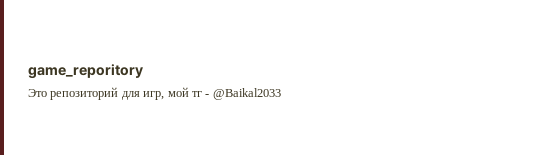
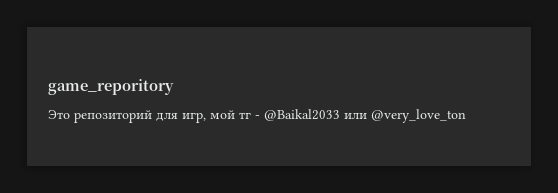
(281, 94) none -> [344,109,466,123] или @very_love_ton

